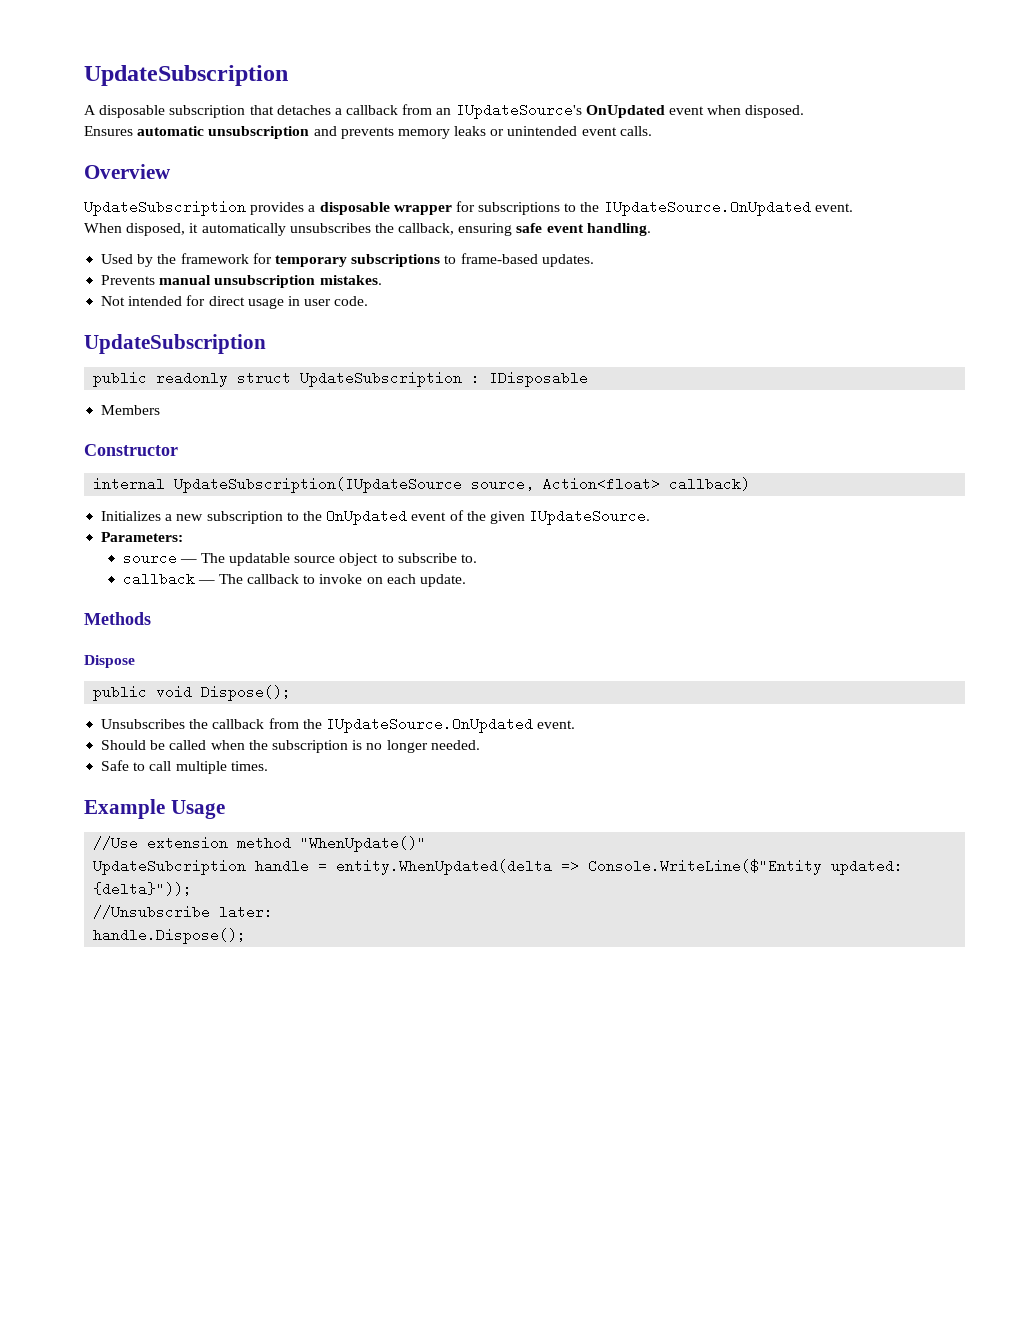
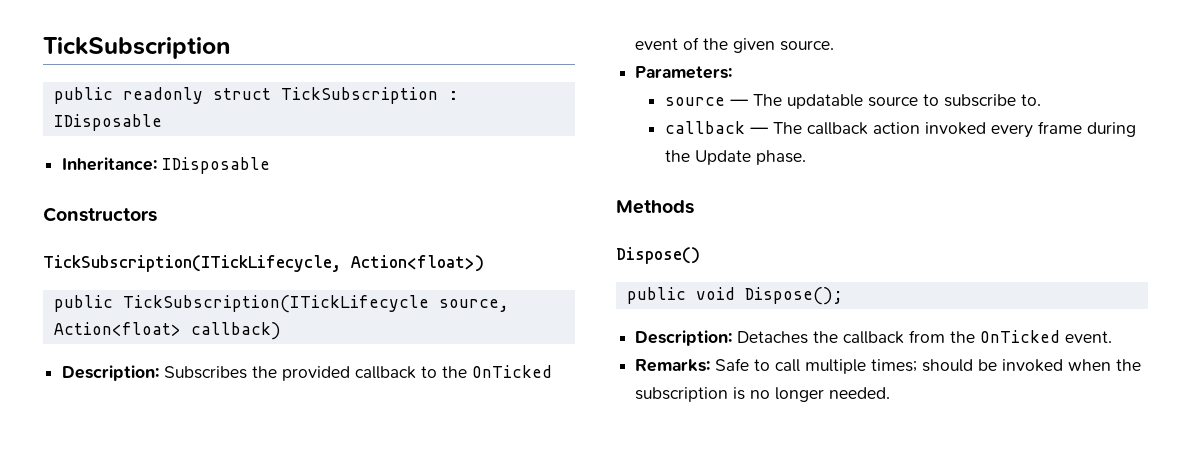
[84,65,288,86] [84,103,805,119] [84,126,652,139] [84,164,171,179] [84,200,853,216] [84,223,651,236] [101,253,594,267] [101,275,382,288] [101,295,369,309] [84,334,266,354] UpdateSubscription // A disposable subscription that detaches a callback from an IUpdateSource's OnUpdated event when disposed. // Ensures automatic unsubscription and prevents memory leaks or unintended event calls. // Overview // UpdateSubscription provides a disposable wrapper for subscriptions to the IUpdateSource.OnUpdated event. // When disposed, it automatically unsubscribes the callback, ensuring safe event handling. // Used by the framework for temporary subscriptions to frame-based updates. // Prevents manual unsubscription mistakes. // Not intended for direct usage in user code. // UpdateSubscription -> [43,37,230,59] TickSubscription
[300,371,463,387] UpdateSubscription -> [280,87,438,104] TickSubscription
[101,405,161,415] [84,444,178,456] [93,477,751,493] [101,509,408,525] Members // Constructor // internal UpdateSubscription(IUpdateSource source, Action<float> callback) // Initializes a new subscription to the OnUpdated -> [62,157,271,174] [43,207,157,222] [43,255,484,272] [53,295,509,313] [53,322,281,340] [62,365,553,381] Inheritance: IDisposable // Constructors // TickSubscription(ITickLifecycle, Action<float>) // public TickSubscription(ITickLifecycle source, Action<float> callback) // Description: Subscribes the provided callback to the OnTicked
[529,509,651,525] IUpdateSource. -> [780,40,835,51] source.
[339,553,379,566] object -> (919, 101) none
[303,574,466,587] to invoke on each update. -> [873,121,1137,138] [665,150,807,165] action invoked every frame during the Update phase.
[84,655,135,668] Dispose -> [616,247,700,264] Dispose()
[101,719,186,729] Unsubscribes -> [635,330,809,346] Description: Detaches
[325,717,576,733] [101,740,207,750] IUpdateSource.OnUpdated event. // Should be called -> [980,330,1113,343] [635,358,1064,374] OnTicked event. // Remarks: Safe to call multiple times; should be invoked
[101,760,268,774] [84,799,225,819] [93,836,427,852] [93,859,904,875] [93,882,193,896] [93,905,274,919] [93,928,247,944] // Safe to call multiple times. // Example Usage // //Use extension method "WhenUpdate()" // UpdateSubcription handle = entity.WhenUpdated(delta => Console.WriteLine($"Entity updated: {delta}")); // //Unsubscribe later: // handle.Dispose(); -> (891, 393) none

